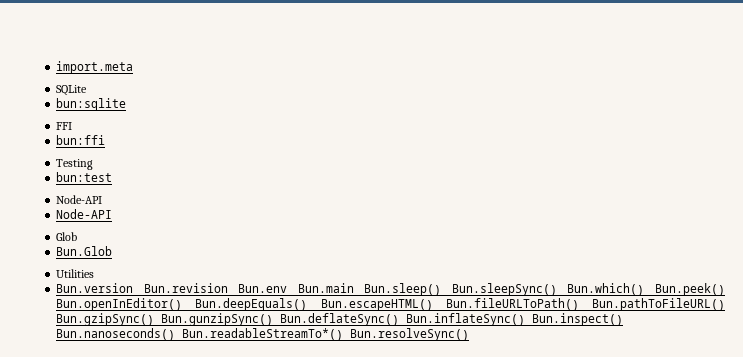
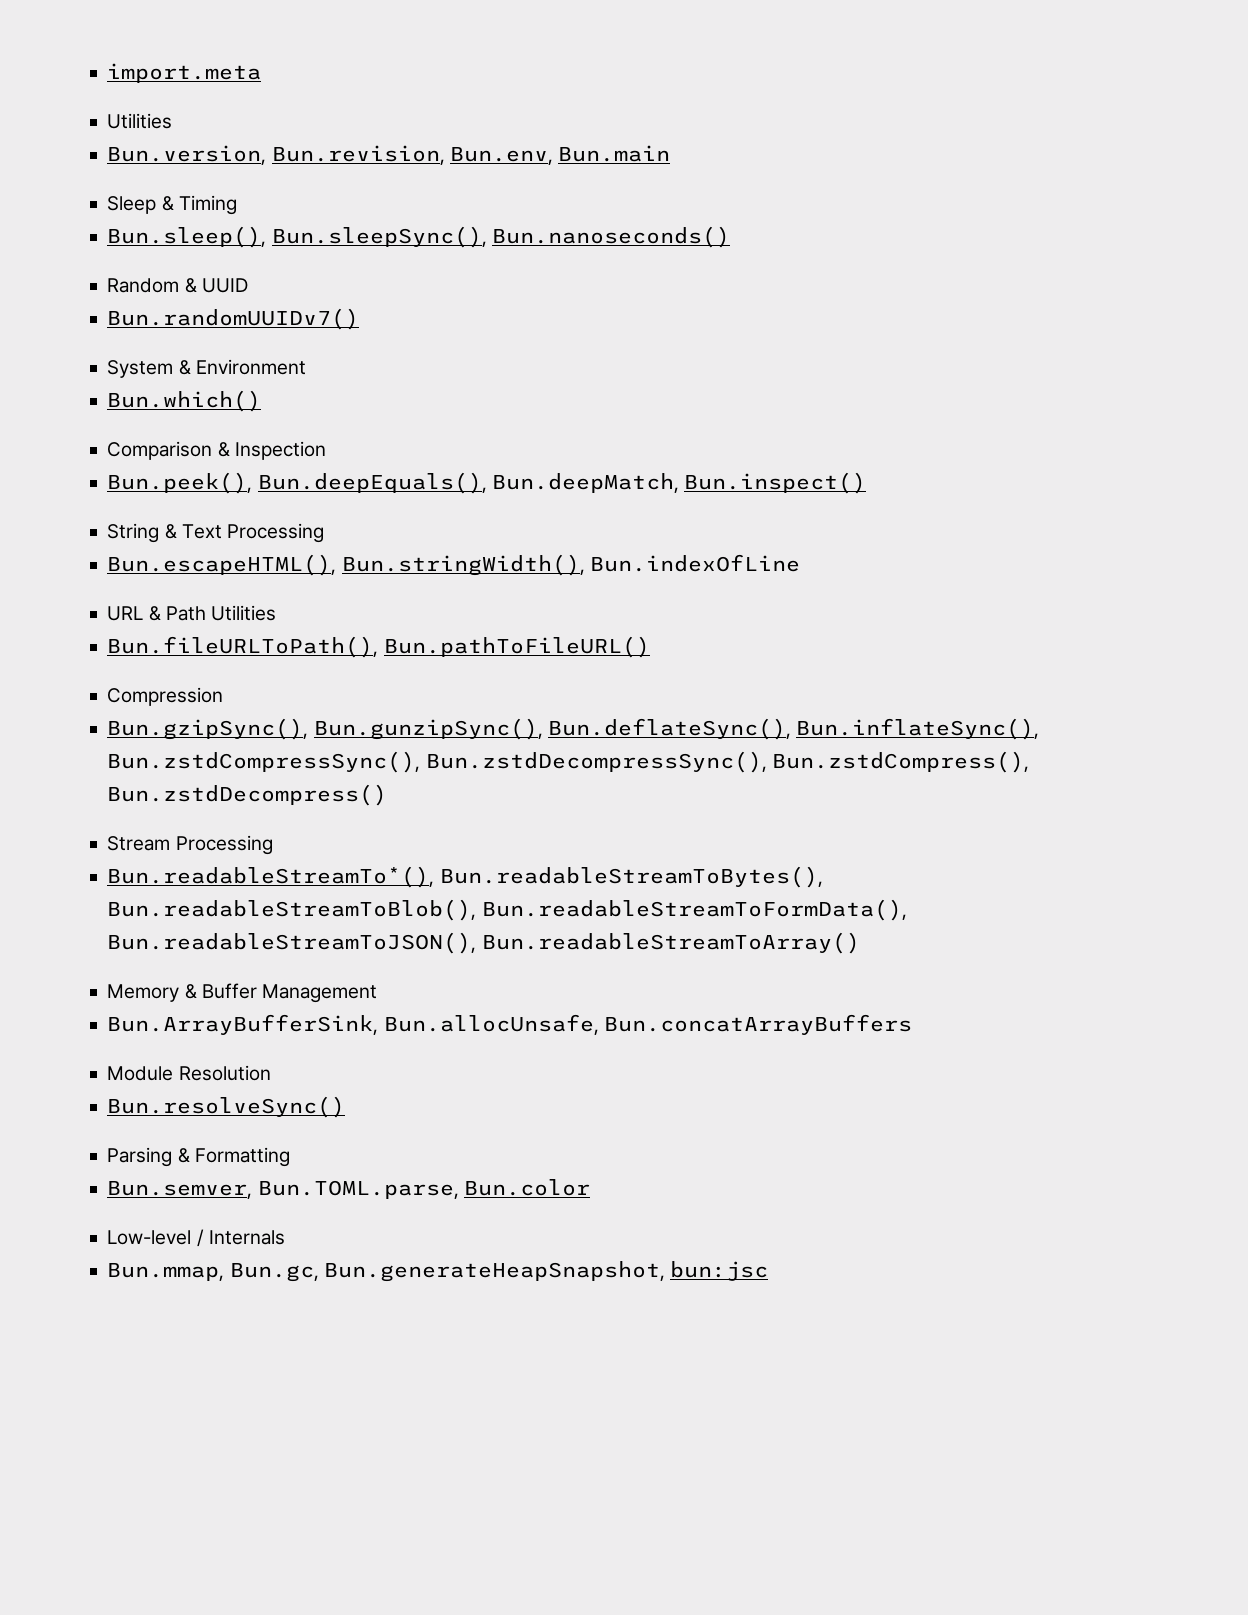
[56,85,88,96] [56,98,127,111] [56,122,73,130] [56,135,106,145] [56,159,94,170] [56,172,113,182] [56,195,103,204] [56,209,113,219] [56,232,78,241] [56,246,113,256] [56,269,95,278] [56,283,725,296] [56,298,725,311] [56,313,624,326] [56,328,470,341] SQLite // bun:sqlite // FFI // bun:ffi // Testing // bun:test // Node-API // Node-API // Glob // Bun.Glob // Utilities // Bun.version Bun.revision Bun.env Bun.main Bun.sleep() Bun.sleepSync() Bun.which() Bun.peek() Bun.openInEditor() Bun.deepEquals() Bun.escapeHTML() Bun.fileURLToPath() Bun.pathToFileURL() Bun.gzipSync() Bun.gunzipSync() Bun.deflateSync() Bun.inflateSync() Bun.inspect() Bun.nanoseconds() Bun.readableStreamTo*() Bun.resolveSync() -> [107,113,173,129] [107,145,671,165] [107,195,237,215] [107,226,730,248] [107,278,248,293] [107,308,360,330] [107,359,306,378] [107,390,262,412] [107,441,326,460] [107,472,867,494] [107,523,325,543] [107,554,800,576] [107,605,277,621] [107,636,650,658] [107,687,224,706] [107,718,1040,740] [107,751,1029,773] [107,784,388,806] [107,835,273,855] [107,866,823,888] [107,899,907,921] [107,932,860,954] [107,983,378,1003] [107,1014,912,1035] [107,1065,271,1081] [107,1096,346,1118] [107,1147,290,1167] [107,1179,590,1199] [107,1229,285,1247] [107,1261,769,1282] Utilities // Bun.version, Bun.revision, Bun.env, Bun.main // Sleep & Timing // Bun.sleep(), Bun.sleepSync(), Bun.nanoseconds() // Random & UUID // Bun.randomUUIDv7() // System & Environment // Bun.which() // Comparison & Inspection // Bun.peek(), Bun.deepEquals(), Bun.deepMatch, Bun.inspect() // String & Text Processing // Bun.escapeHTML(), Bun.stringWidth(), Bun.indexOfLine // URL & Path Utilities // Bun.fileURLToPath(), Bun.pathToFileURL() // Compression // Bun.gzipSync(), Bun.gunzipSync(), Bun.deflateSync(), Bun.inflateSync(), Bun.zstdCompressSync(), Bun.zstdDecompressSync(), Bun.zstdCompress(), Bun.zstdDecompress() // Stream Processing // Bun.readableStreamTo*(), Bun.readableStreamToBytes(), Bun.readableStreamToBlob(), Bun.readableStreamToFormData(), Bun.readableStreamToJSON(), Bun.readableStreamToArray() // Memory & Buffer Management // Bun.ArrayBufferSink, Bun.allocUnsafe, Bun.concatArrayBuffers // Module Resolution // Bun.resolveSync() // Parsing & Formatting // Bun.semver, Bun.TOML.parse, Bun.color // Low-level / Internals // Bun.mmap, Bun.gc, Bun.generateHeapSnapshot, bun:jsc

